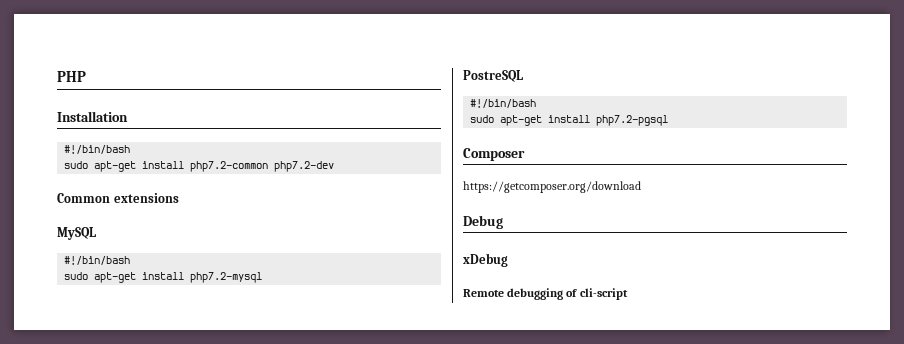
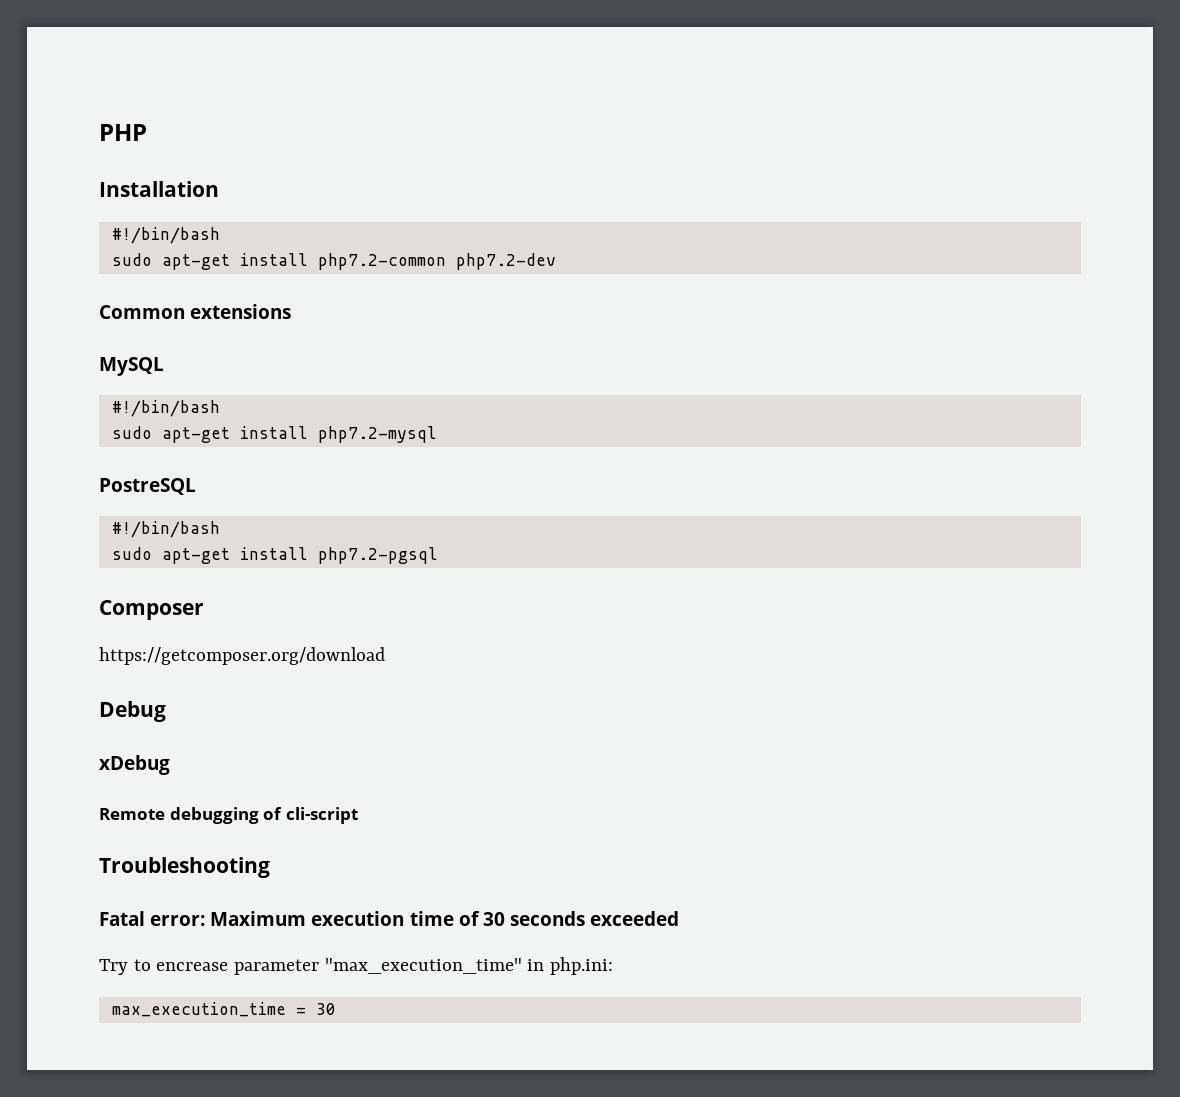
(628, 294) none -> [99,857,270,878] [99,911,680,926] [99,957,614,975] [111,1002,336,1017] // Troubleshooting // Fatal error: Maximum execution time of 30 seconds exceeded // Try to encrease parameter "max_execution_time" in php.ini: // max_execution_time = 30

